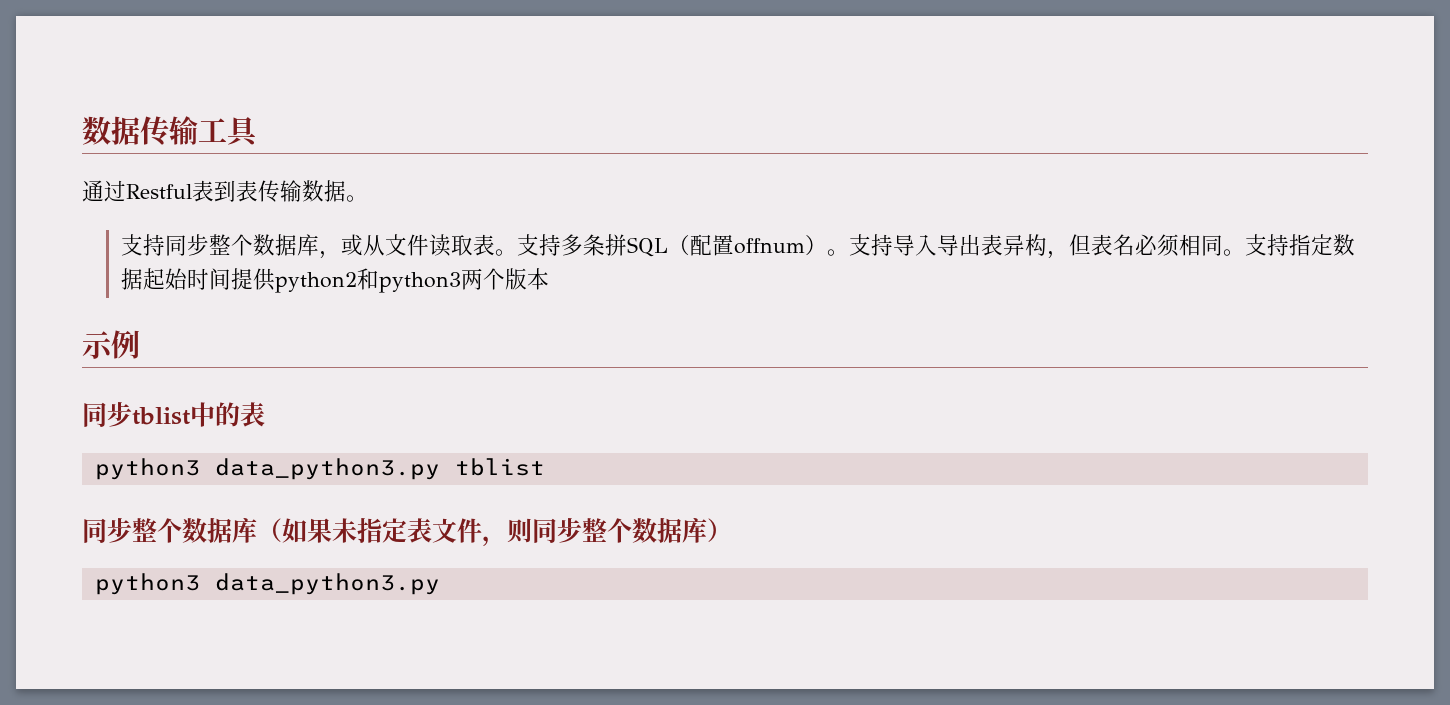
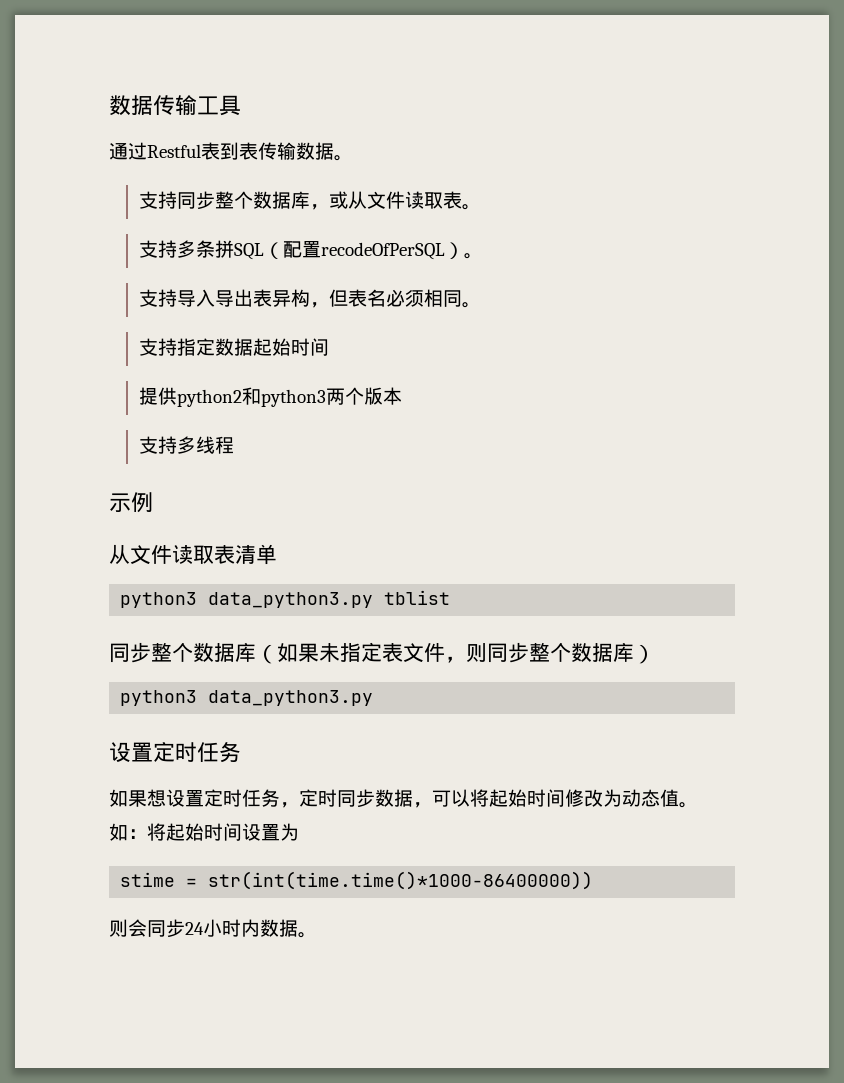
(518, 252) none -> (481, 207) //
[734,238,806,254] offnum -> [320,242,445,260] recodeOfPerSQL
(850, 252) none -> (483, 256) //
(1246, 252) none -> (481, 305) //
(232, 279) none -> (329, 347) //
(550, 279) none -> [138,436,234,454] // 支持多线程
[82,402,265,427] 同步tblist中的表 -> [109,544,277,565] 从文件读取表清单
(440, 584) none -> [109,742,241,763] [109,789,698,808] [109,823,299,841] [120,871,594,890] [109,919,317,938] // 设置定时任务 // 如果想设置定时任务，定时同步数据，可以将起始时间修改为动态值。如：将起始时间设置为 // stime = str(int(time.time()*1000-86400000)) // 则会同步24小时内数据。

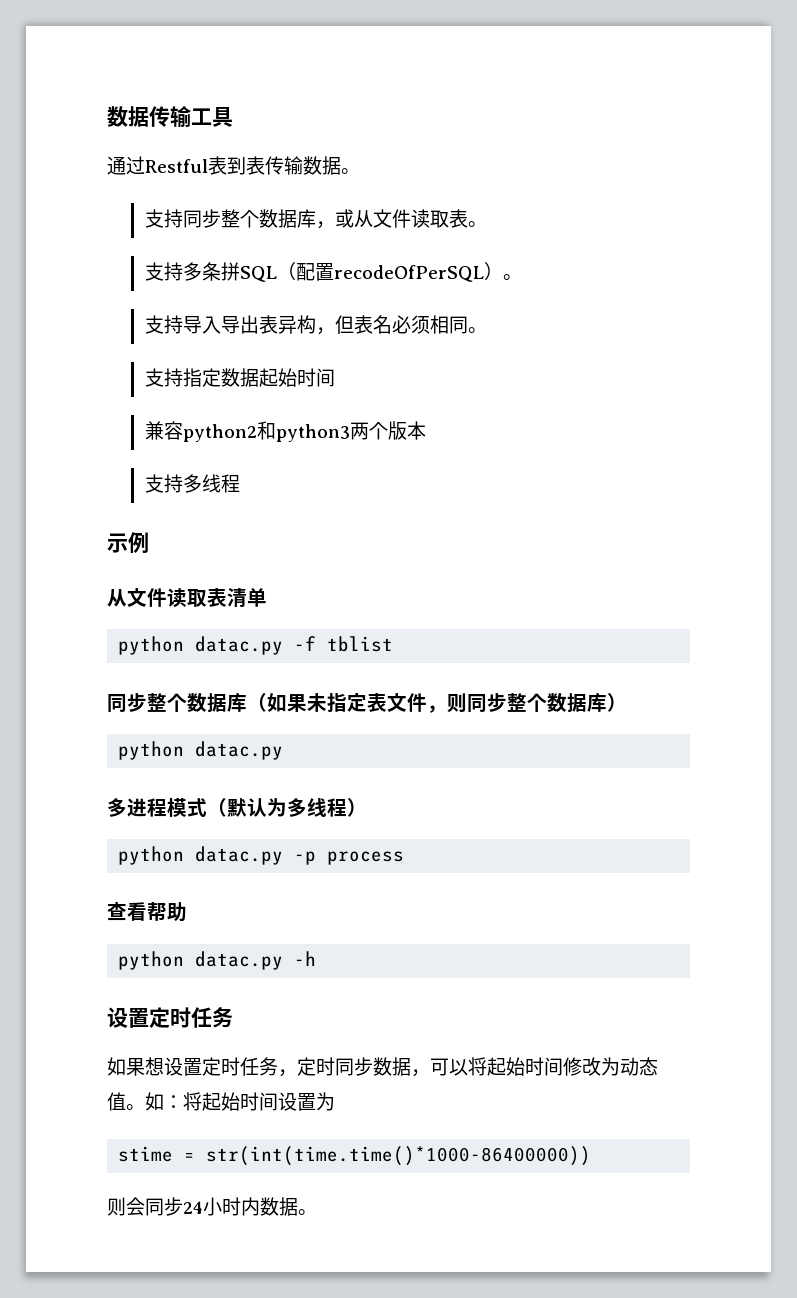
[138,387,177,405] 提供 -> [144,421,183,440] 兼容
[120,592,374,608] python3 data_python3.py -> [118,636,317,655] python datac.py -f
[120,690,374,706] python3 data_python3.py -> [118,741,284,760] [107,797,367,817] [118,846,405,865] [107,902,187,922] [118,951,317,970] python datac.py // 多进程模式（默认为多线程） // python datac.py -p process // 查看帮助 // python datac.py -h

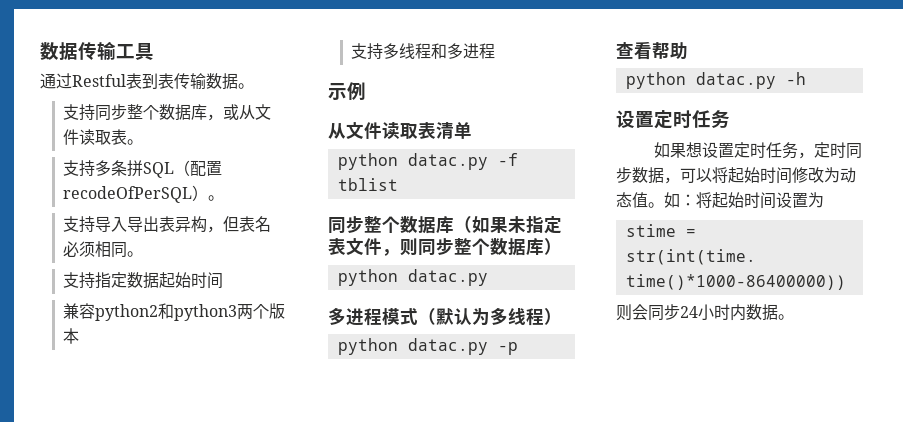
(240, 483) none -> [431,43,496,59] 和多进程
[327,851,405,865] process -> (518, 348) none

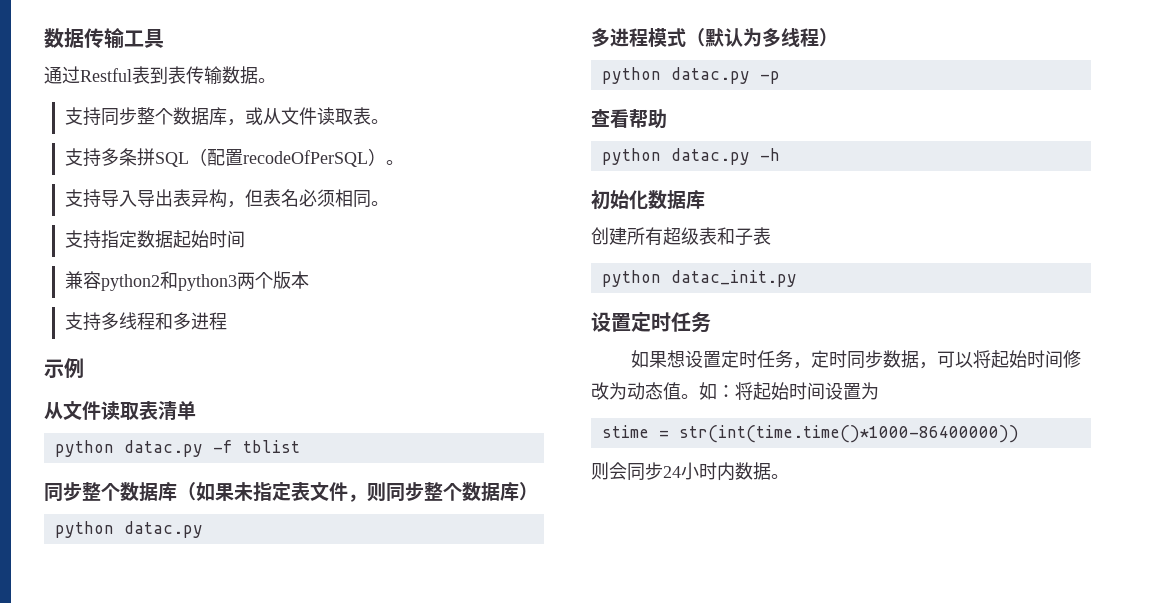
(806, 78) none -> [591,190,705,210] [591,227,771,246] [601,270,797,287] // 初始化数据库 // 创建所有超级表和子表 // python datac_init.py

